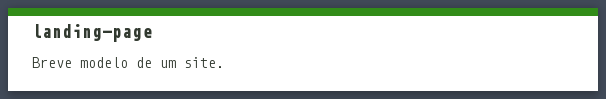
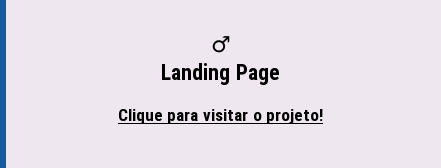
[32,24,152,42] [32,57,224,68] landing-page // Breve modelo de um site. -> [210,36,231,53] [161,63,280,85] [117,109,324,124] ♂ // Landing Page // Clique para visitar o projeto!

